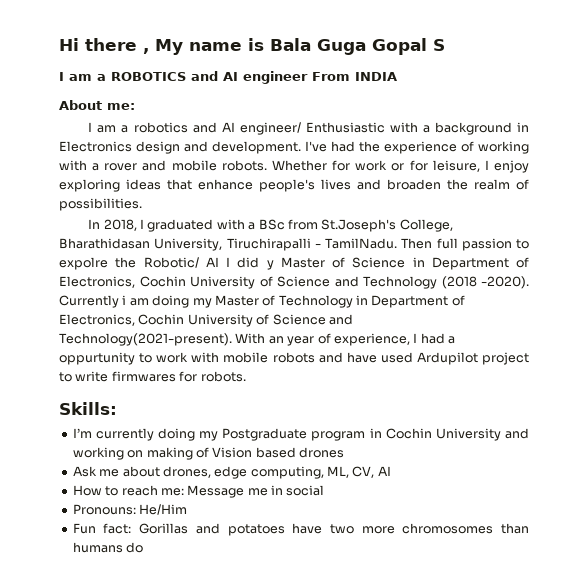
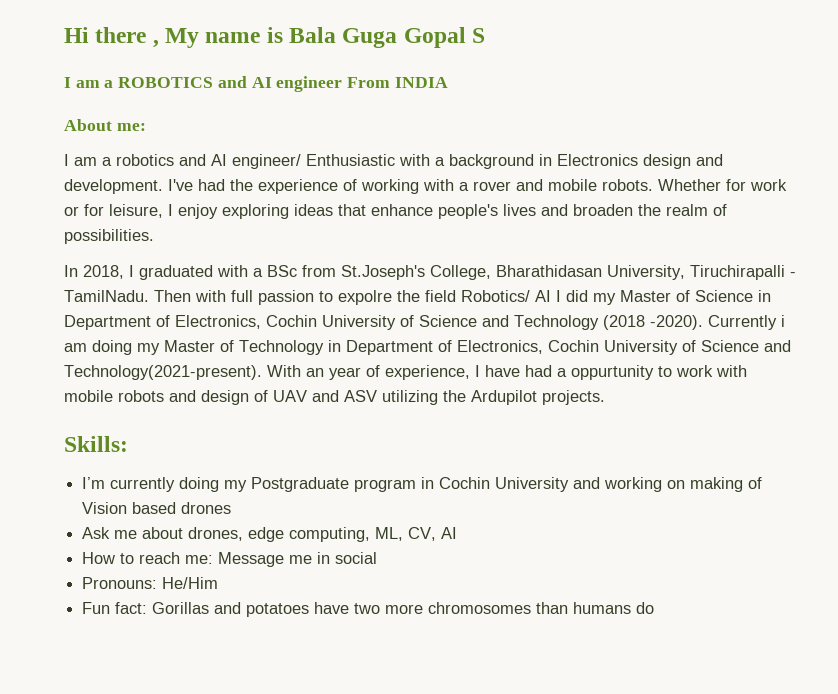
(433, 243) none -> [195,290,226,302] with
[143,257,199,268] Robotic/ -> [425,290,530,302] field Robotics/
[266,260,274,270] y -> [593,293,616,305] my
(418, 338) none -> [485,365,520,377] have
[346,352,529,365] [59,371,246,382] have used Ardupilot project to write firmwares for robots. -> [201,390,605,405] design of UAV and ASV utilizing the Ardupilot projects.

